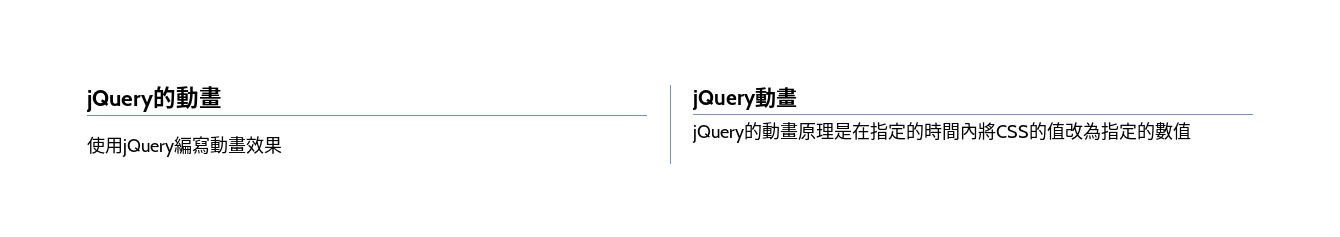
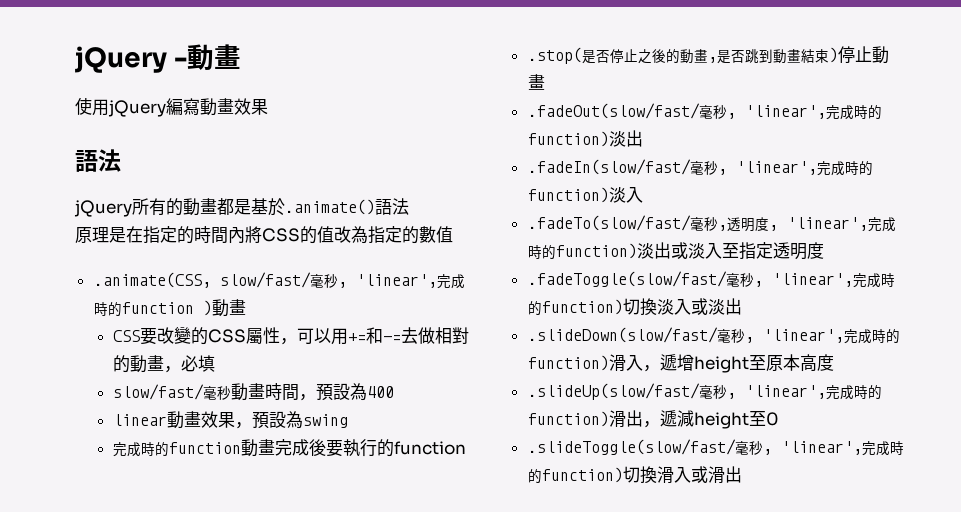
[86,86,176,112] jQuery的 -> [75,46,188,73] jQuery -
[692,87,797,110] [692,122,798,143] jQuery動畫 // jQuery的動畫 -> [75,149,121,172] [74,198,409,217] 語法 // jQuery所有的動畫都是基於.animate()語法 //
(1191, 131) none -> [93,272,465,289] [93,299,246,317] [113,326,470,345] [113,355,216,373] [113,383,395,401] [113,411,349,429] [113,439,467,457] [527,46,889,64] [527,74,545,90] [527,103,882,120] [527,130,643,147] [527,159,873,176] [527,187,643,203] [527,215,896,232] [527,242,824,260] [527,271,895,288] [527,298,742,316] [527,327,900,344] [527,354,834,373] [527,383,882,400] [527,410,779,429] [527,439,904,456] [527,466,742,484] // .animate(CSS, slow/fast/毫秒, 'linear',完成時的function )動畫 // CSS要改變的CSS屬性，可以用+=和-=去做相對的動畫，必填 // slow/fast/毫秒動畫時間，預設為400 // linear動畫效果，預設為swing // 完成時的function動畫完成後要執行的function // .stop(是否停止之後的動畫,是否跳到動畫結束)停止動畫 // .fadeOut(slow/fast/毫秒, 'linear',完成時的function)淡出 // .fadeIn(slow/fast/毫秒, 'linear',完成時的function)淡入 // .fadeTo(slow/fast/毫秒,透明度, 'linear',完成時的function)淡出或淡入至指定透明度 // .fadeToggle(slow/fast/毫秒, 'linear',完成時的function)切換淡入或淡出 // .slideDown(slow/fast/毫秒, 'linear',完成時的function)滑入，遞增height至原本高度 // .slideUp(slow/fast/毫秒, 'linear',完成時的function)滑出，遞減height至0 // .slideToggle(slow/fast/毫秒, 'linear',完成時的function)切換滑入或滑出

